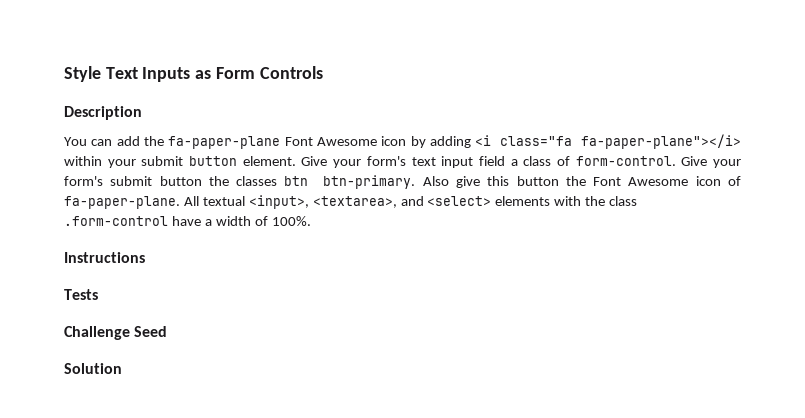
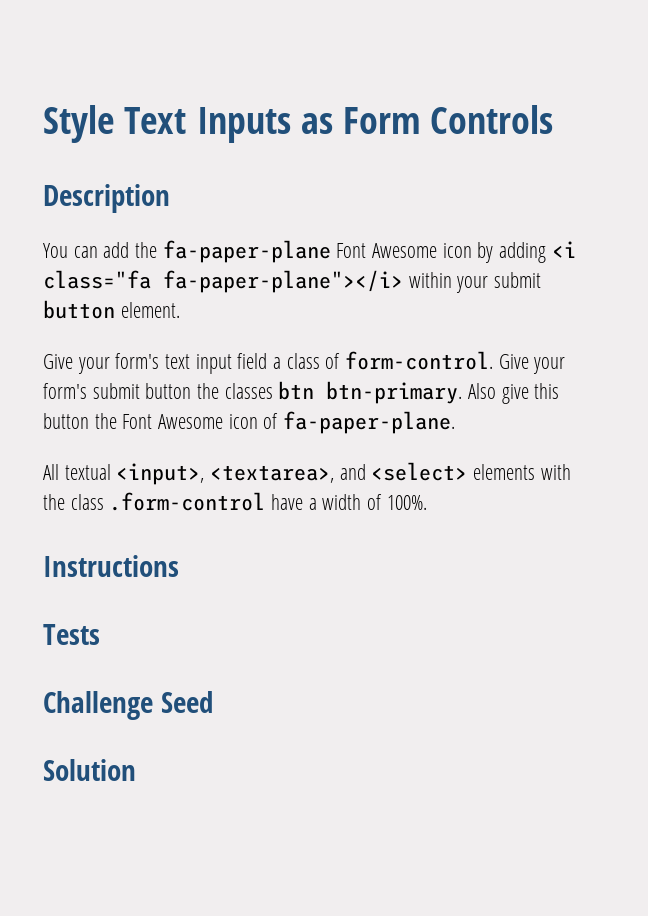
(296, 161) none -> (180, 310) //
(180, 202) none -> (456, 422) //

